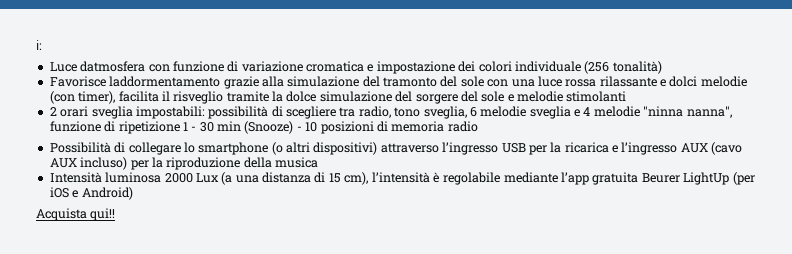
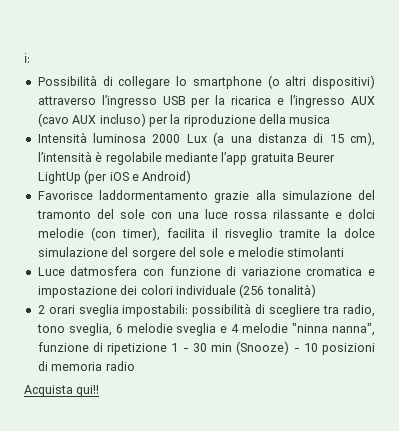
[49,61,662,74] [49,76,747,89] [49,91,627,104] [49,106,732,119] [49,121,478,134] // Luce datmosfera con funzione di variazione cromatica e impostazione dei colori individuale (256 tonalità) // Favorisce laddormentamento grazie alla simulazione del tramonto del sole con una luce rossa rilassante e dolci melodie (con timer), facilita il risveglio tramite la dolce simulazione del sorgere del sole e melodie stimolanti // 2 orari sveglia impostabili: possibilità di scegliere tra radio, tono sveglia, 6 melodie sveglia e 4 melodie "ninna nanna", funzione di ripetizione 1 - 30 min (Snooze) - 10 posizioni di memoria radio -> (30, 58) none
(133, 193) none -> [37,190,375,203] [36,209,375,219] [37,227,375,241] [37,247,345,260] [37,266,375,276] [37,284,316,298] [37,303,375,317] [36,323,375,336] [37,341,375,355] [37,361,135,371] // Favorisce laddormentamento grazie alla simulazione del tramonto del sole con una luce rossa rilassante e dolci melodie (con timer), facilita il risveglio tramite la dolce simulazione del sorgere del sole e melodie stimolanti // Luce datmosfera con funzione di variazione cromatica e impostazione dei colori individuale (256 tonalità) // 2 orari sveglia impostabili: possibilità di scegliere tra radio, tono sveglia, 6 melodie sveglia e 4 melodie "ninna nanna", funzione di ripetizione 1 - 30 min (Snooze) - 10 posizioni di memoria radio

